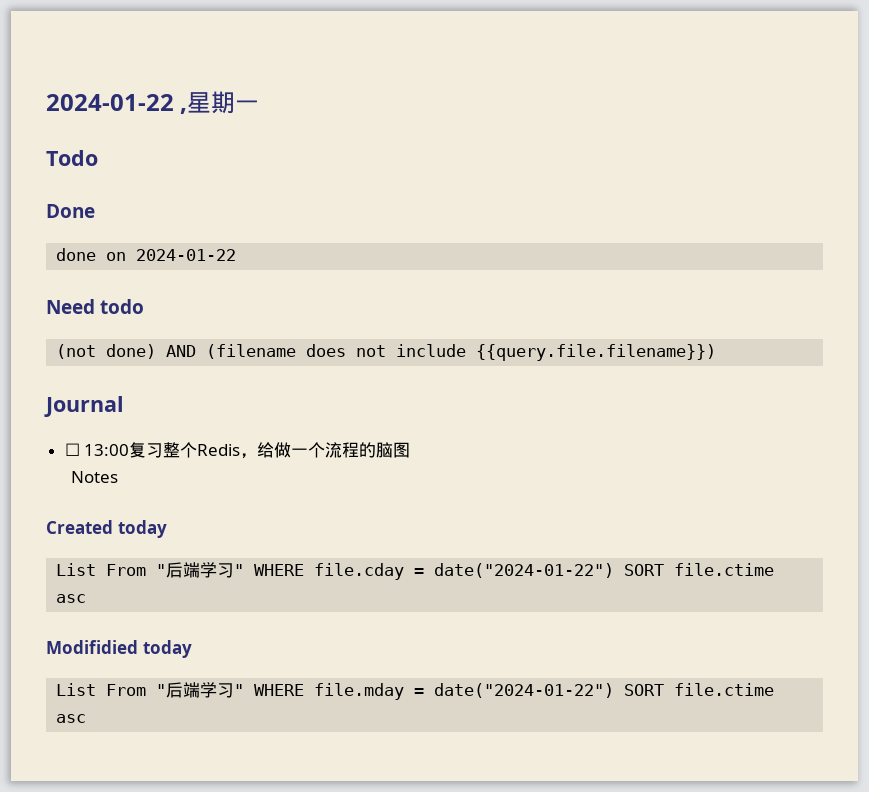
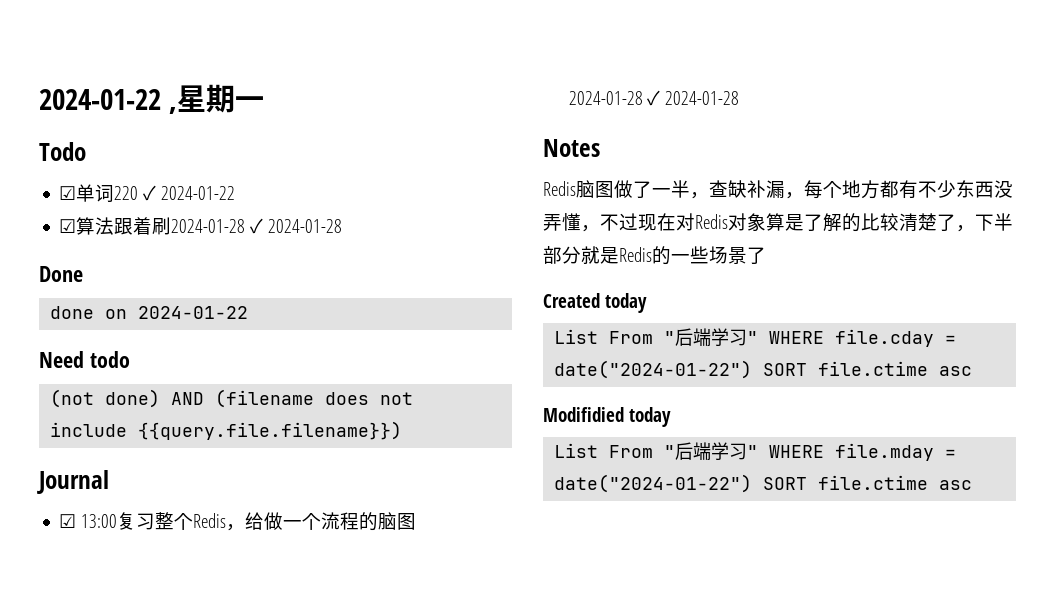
(98, 158) none -> [59,184,236,202] [59,217,343,235] // ☑单词220 ✓ 2024-01-22 // ☑算法跟着刷2024-01-28 ✓ 2024-01-28
[64,443,80,456] ☐ -> [59,514,77,528] ☑
[71,471,119,483] Notes -> [568,90,740,106] [543,139,600,157] [543,180,1013,199] [543,213,1013,232] [543,246,766,265] 2024-01-28 ✓ 2024-01-28 // Notes // Redis脑图做了一半，查缺补漏，每个地方都有不少东西没弄懂，不过现在对Redis对象算是了解的比较清楚了，下半部分就是Redis的一些场景了

